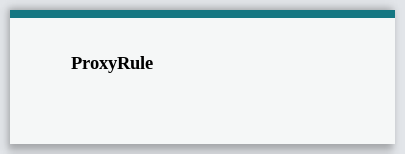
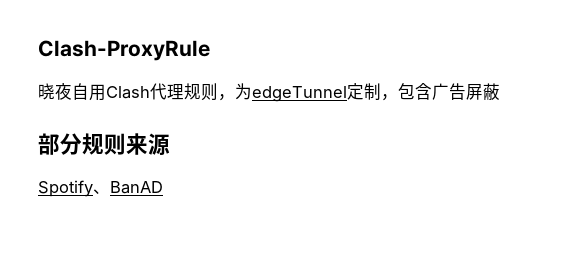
[71,56,153,73] ProxyRule -> [38,40,210,61] [38,83,500,102] [38,133,170,156] [38,180,163,197] Clash-ProxyRule // 晓夜自用Clash代理规则，为edgeTunnel定制，包含广告屏蔽 // 部分规则来源 // Spotify、BanAD

